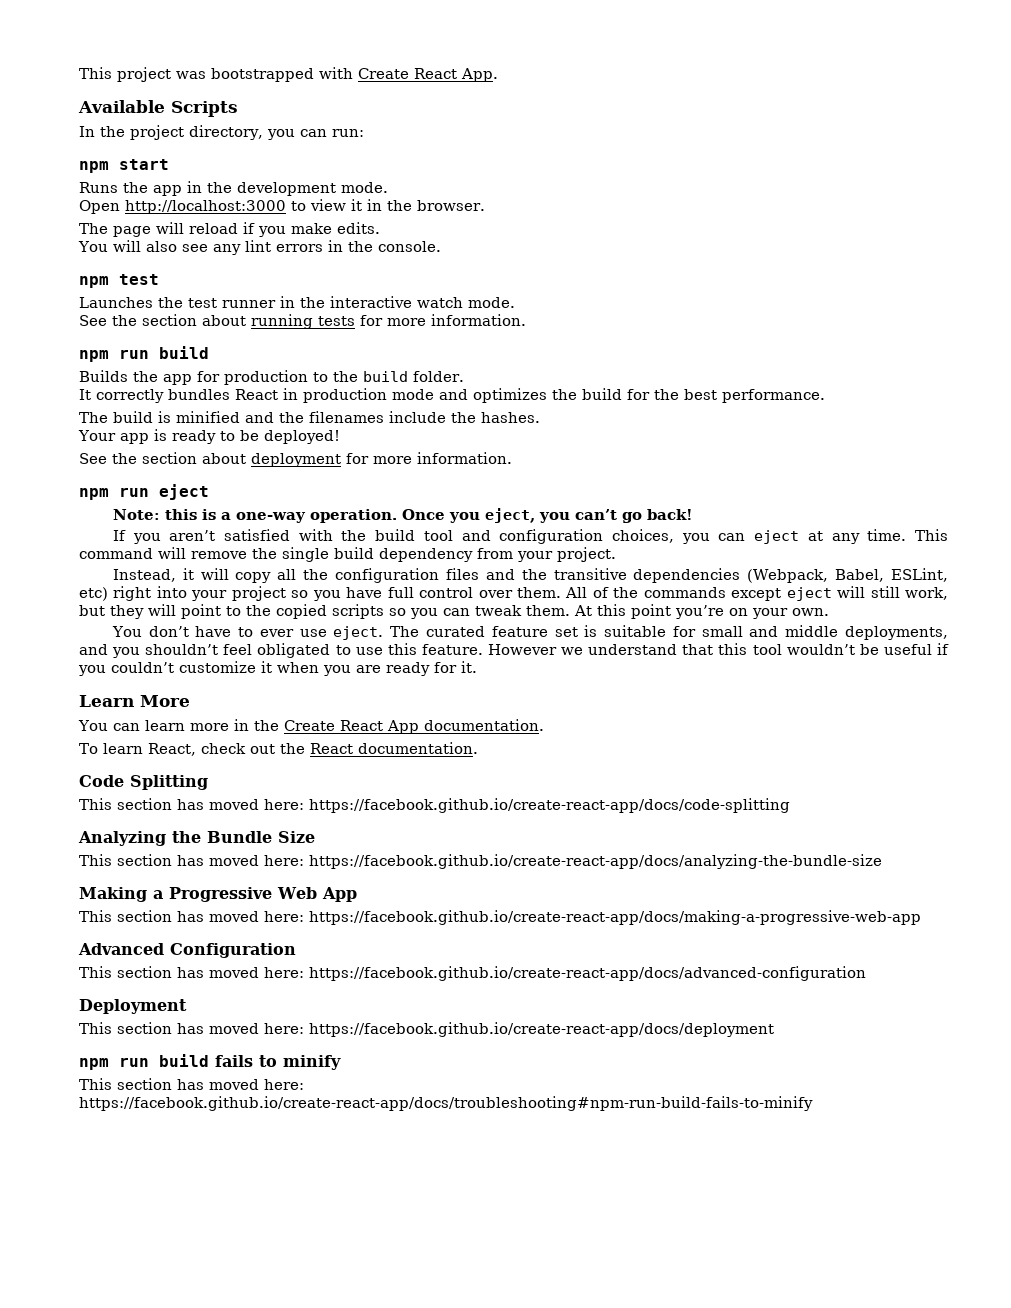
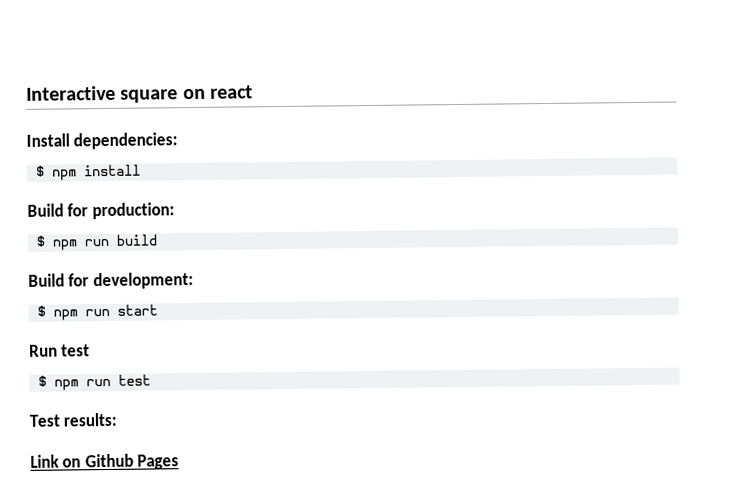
[79,67,498,82] [78,100,238,117] [79,125,364,140] [79,159,169,173] [79,181,388,196] [79,199,485,214] [79,222,380,237] [78,240,441,255] [79,274,159,288] [79,296,515,308] [79,314,526,329] [79,346,209,362] [79,370,464,385] [79,388,825,403] [79,411,540,423] [78,429,340,444] [79,452,512,467] [79,484,209,500] [112,508,693,523] [112,529,948,544] [79,547,616,562] [112,568,948,583] [79,586,949,601] [79,604,829,619] [111,625,949,640] [79,643,949,658] [78,661,477,676] [79,695,190,707] [78,719,544,734] [79,742,478,756] [79,775,208,790] [79,798,790,813] [78,831,315,846] [79,854,882,869] [79,887,357,902] [79,910,921,925] [78,943,296,958] [79,966,866,981] [79,999,187,1014] [79,1022,774,1037] [79,1054,341,1070] [79,1078,304,1090] [79,1096,813,1111] This project was bootstrapped with Create React App. // Available Scripts // In the project directory, you can run: // npm start // Runs the app in the development mode. // Open http://localhost:3000 to view it in the browser. // The page will reload if you make edits. // You will also see any lint errors in the console. // npm test // Launches the test runner in the interactive watch mode. // See the section about running tests for more information. // npm run build // Builds the app for production to the build folder. // It correctly bundles React in production mode and optimizes the build for the best performance. // The build is minified and the filenames include the hashes. // Your app is ready to be deployed! // See the section about deployment for more information. // npm run eject // Note: this is a one-way operation. Once you eject, you can’t go back! // If you aren’t satisfied with the build tool and configuration choices, you can eject at any time. This command will remove the single build dependency from your project. // Instead, it will copy all the configuration files and the transitive dependencies (Webpack, Babel, ESLint, etc) right into your project so you have full control over them. All of the commands except eject will still work, but they will point to the copied scripts so you can tweak them. At this point you’re on your own. // You don’t have to ever use eject. The curated feature set is suitable for small and middle deployments, and you shouldn’t feel obligated to use this feature. However we understand that this tool wouldn’t be useful if you couldn’t customize it when you are ready for it. // Learn More // You can learn more in the Create React App documentation. // To learn React, check out the React documentation. // Code Splitting // This section has moved here: https://facebook.github.io/create-react-app/docs/code-splitting // Analyzing the Bundle Size // This section has moved here: https://facebook.github.io/create-react-app/docs/analyzing-the-bundle-size // Making a Progressive Web App // This section has moved here: https://facebook.github.io/create-react-app/docs/making-a-progressive-web-app // Advanced Configuration // This section has moved here: https://facebook.github.io/create-react-app/docs/advanced-configuration // Deployment // This section has moved here: https://facebook.github.io/create-react-app/docs/deployment // npm run build fails to minify // This section has moved here: https://facebook.github.io/create-react-app/docs/troubleshooting#npm-run-build-fails-to-minify -> [26,85,253,103] [26,132,179,150] [36,164,142,181] [27,202,175,220] [36,234,158,251] [28,272,194,290] [37,304,159,321] [29,344,91,357] [38,374,152,391] [29,412,118,427] [30,453,180,470] Interactive square on react // Install dependencies: // $ npm install // Build for production: // $ npm run build // Build for development: // $ npm run start // Run test // $ npm run test // Test results: // Link on Github Pages

